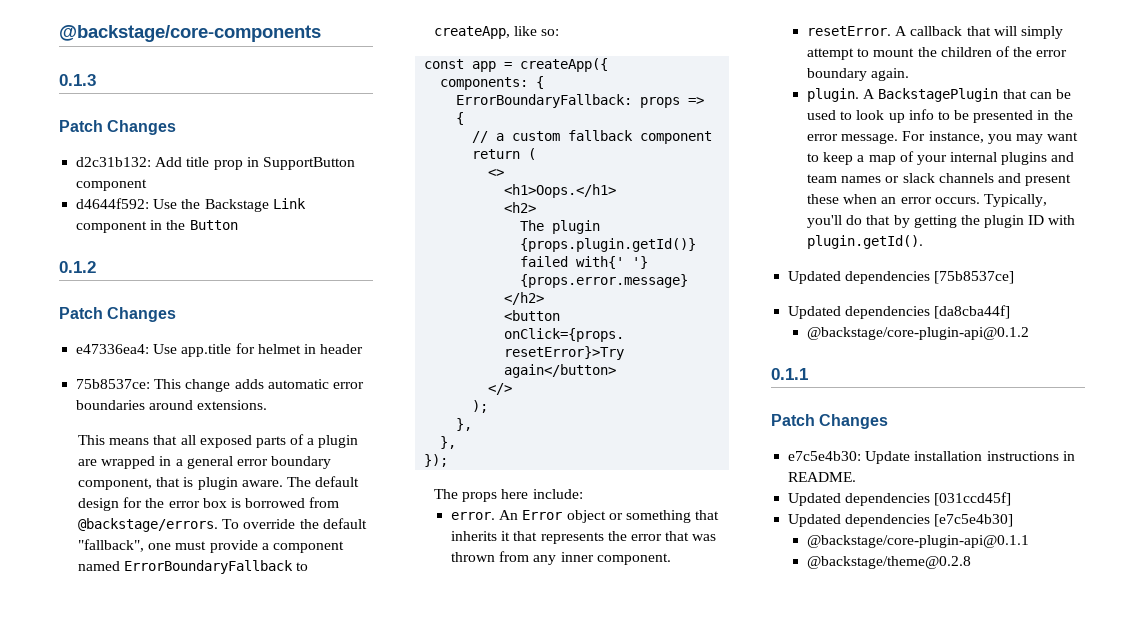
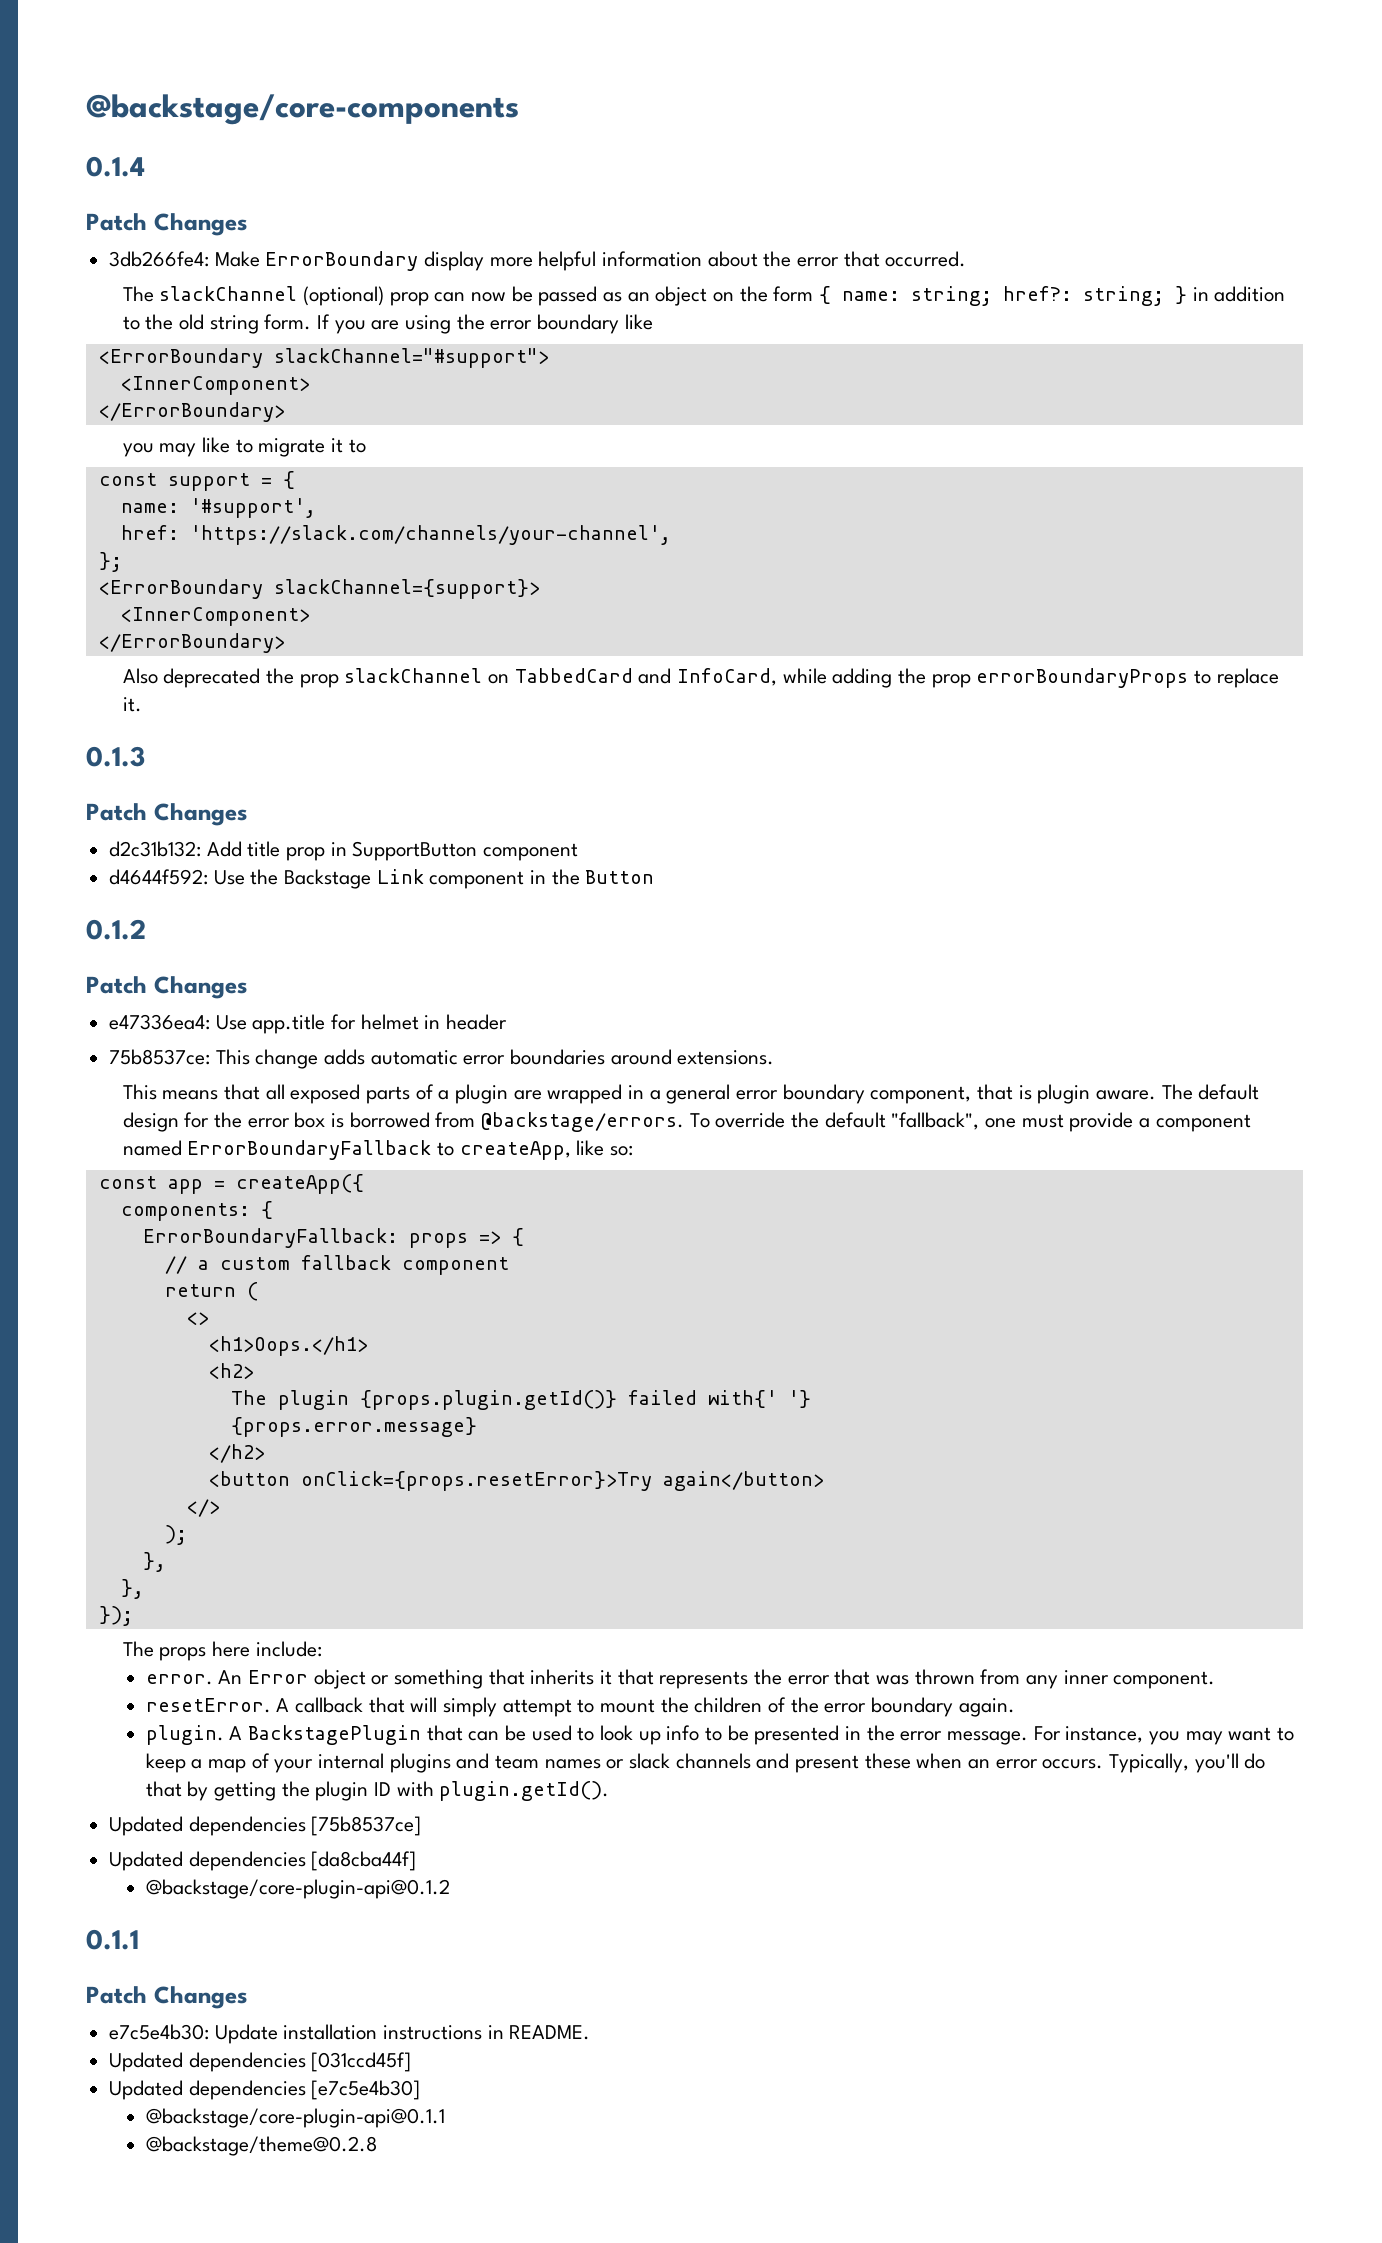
(321, 33) none -> [86,156,145,177] [86,213,248,236] [109,251,967,271] [122,286,1286,306] [122,314,653,334] [98,348,549,368] [120,376,310,395] [98,402,285,422] [122,437,366,457] [98,471,295,491] [120,498,316,518] [120,525,671,545] [98,552,122,572] [98,579,540,599] [120,607,310,626] [98,633,285,653] [122,668,1279,688] [122,697,142,712] // 0.1.4 // Patch Changes // 3db266fe4: Make ErrorBoundary display more helpful information about the error that occurred. // The slackChannel (optional) prop can now be passed as an object on the form { name: string; href?: string; } in addition to the old string form. If you are using the error boundary like // <ErrorBoundary slackChannel="#support"> // <InnerComponent> // </ErrorBoundary> // you may like to migrate it to // const support = { // name: '#support', // href: 'https://slack.com/channels/your-channel', // }; // <ErrorBoundary slackChannel={support}> // <InnerComponent> // </ErrorBoundary> // Also deprecated the prop slackChannel on TabbedCard and InfoCard, while adding the prop errorBoundaryProps to replace it.

